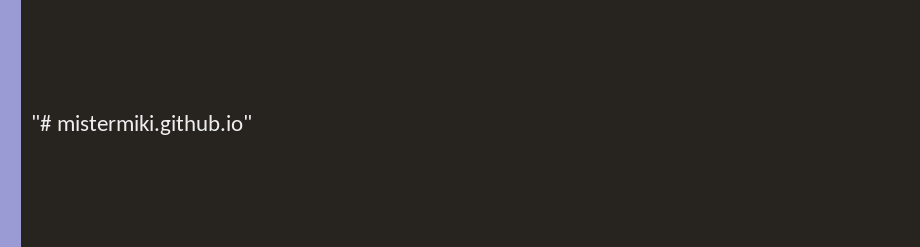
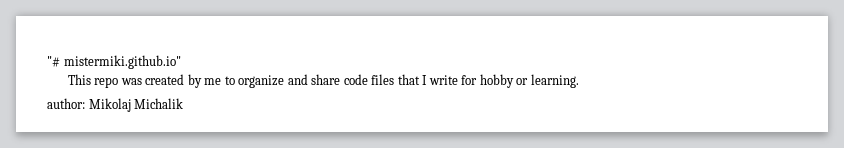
(253, 125) none -> [67,74,579,88] [47,98,184,112] // This repo was created by me to organize and share code files that I write for hobby or learning. // author: Mikolaj Michalik

